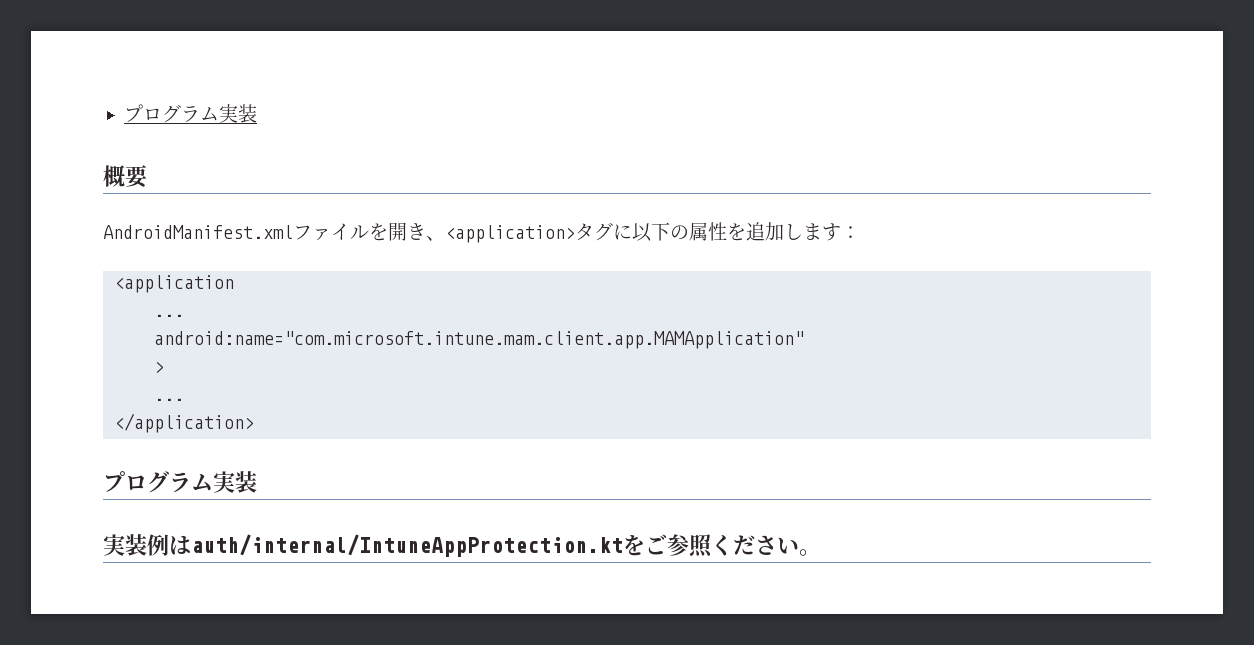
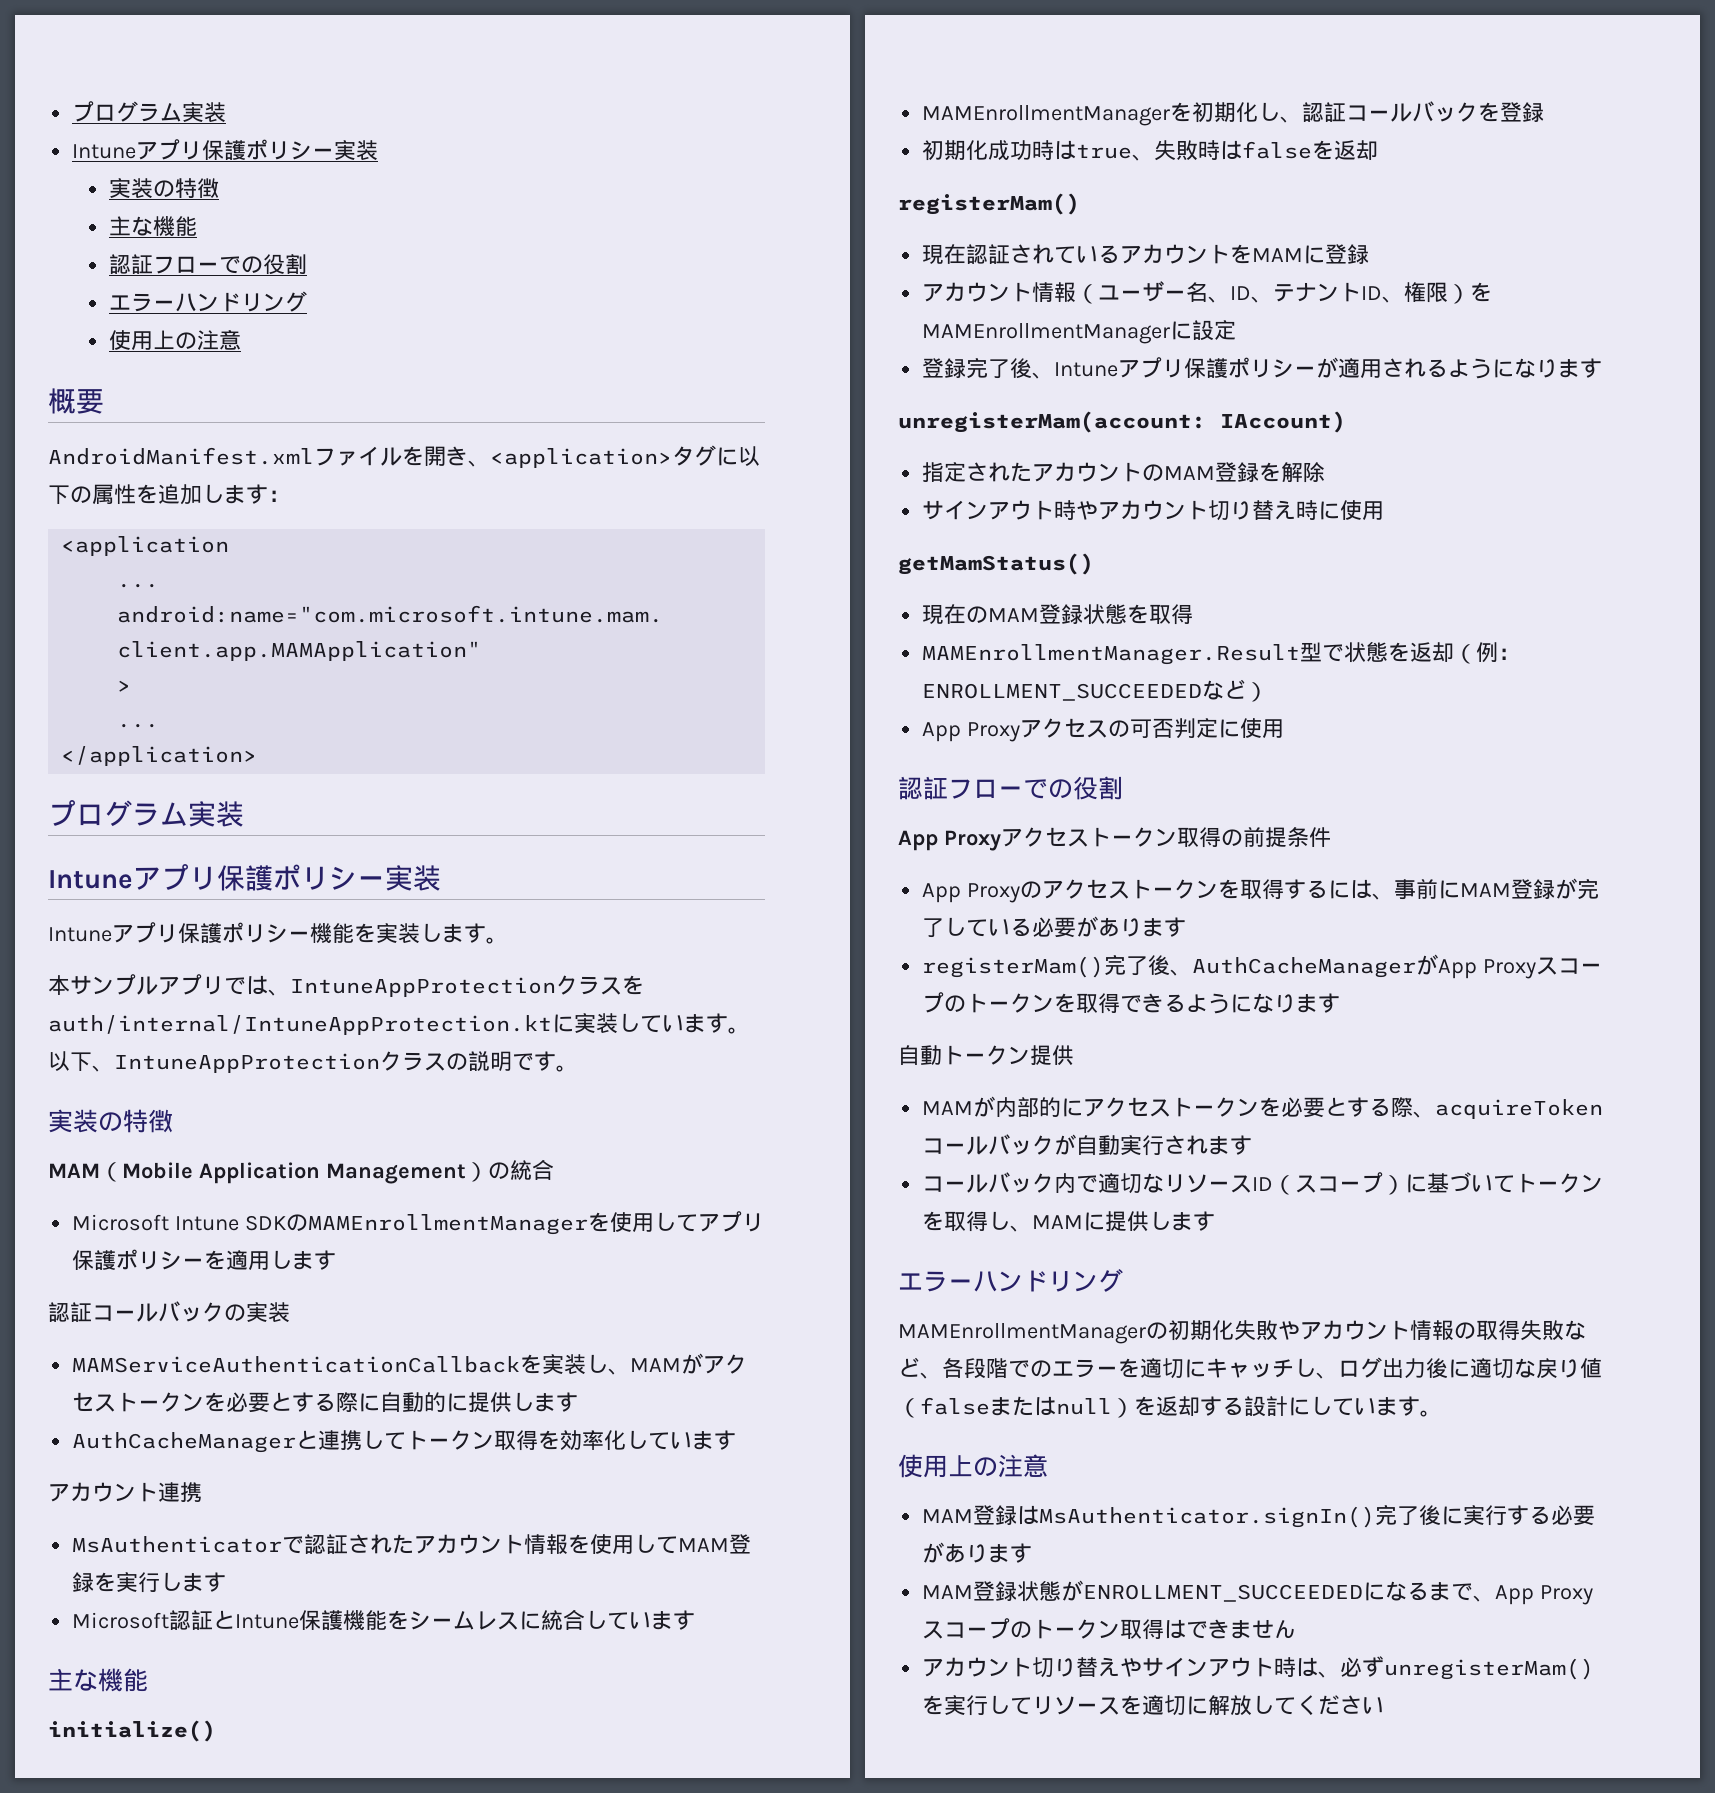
[123,104,257,123] プログラム実装 -> [72,101,227,123] [72,139,379,161] [108,178,219,199] [108,216,197,236] [108,254,307,275] [108,291,307,312] [108,329,241,350] プログラム実装 // Intuneアプリ保護ポリシー実装 // 実装の特徴 // 主な機能 // 認証フローでの役割 // エラーハンドリング // 使用上の注意
[103,534,713,558] 実装例はauth/internal/IntuneAppProtection.ktをご参照 -> [48,864,441,891] [48,922,508,944] [48,974,644,997] [48,1013,750,1035] [48,1051,578,1073] [48,1109,173,1133] [48,1159,554,1184] [72,1211,765,1235] [72,1249,337,1270] [48,1301,290,1323] [72,1353,748,1375] [72,1392,579,1413] [72,1430,737,1453] [48,1482,202,1503] [72,1534,752,1554] [72,1572,227,1593] [72,1609,696,1630] [48,1668,148,1692] [48,1720,216,1742] [922,101,1545,126] [922,140,1379,161] [898,193,1080,215] [922,244,1370,264] [922,281,1493,304] [922,320,1237,344] [922,357,1603,379] [898,411,1346,433] [922,462,1326,483] [922,500,1385,521] [898,553,1094,575] [922,603,1194,625] [922,641,1521,665] [922,679,1269,702] [922,718,1285,742] [898,776,1123,800] [898,826,1331,851] [922,878,1600,903] [922,916,1187,938] [922,954,1603,979] [922,992,1341,1014] [898,1045,1074,1066] [922,1096,1604,1119] [922,1134,1253,1156] [922,1172,1604,1195] [922,1211,1216,1232] [898,1269,1123,1292] [898,1320,1586,1344] [898,1357,1602,1379] [898,1396,1442,1418] [898,1454,1048,1478] [922,1504,1596,1528] [922,1542,1033,1563] [922,1580,1594,1605] [922,1618,1297,1640] [922,1656,1595,1680] [922,1694,1297,1716] Intuneアプリ保護ポリシー実装 // Intuneアプリ保護ポリシー機能を実装します。 // 本サンプルアプリでは、IntuneAppProtectionクラスをauth/internal/IntuneAppProtection.ktに実装しています。以下、IntuneAppProtectionクラスの説明です。 // 実装の特徴 // MAM（Mobile Application Management）の統合 // Microsoft Intune SDKのMAMEnrollmentManagerを使用してアプリ保護ポリシーを適用します // 認証コールバックの実装 // MAMServiceAuthenticationCallbackを実装し、MAMがアクセストークンを必要とする際に自動的に提供します // AuthCacheManagerと連携してトークン取得を効率化しています // アカウント連携 // MsAuthenticatorで認証されたアカウント情報を使用してMAM登録を実行します // Microsoft認証とIntune保護機能をシームレスに統合しています // 主な機能 // initialize() // MAMEnrollmentManagerを初期化し、認証コールバックを登録 // 初期化成功時はtrue、失敗時はfalseを返却 // registerMam() // 現在認証されているアカウントをMAMに登録 // アカウント情報（ユーザー名、ID、テナントID、権限）をMAMEnrollmentManagerに設定 // 登録完了後、Intuneアプリ保護ポリシーが適用されるようになります // unregisterMam(account: IAccount) // 指定されたアカウントのMAM登録を解除 // サインアウト時やアカウント切り替え時に使用 // getMamStatus() // 現在のMAM登録状態を取得 // MAMEnrollmentManager.Result型で状態を返却（例：ENROLLMENT_SUCCEEDEDなど） // App Proxyアクセスの可否判定に使用 // 認証フローでの役割 // App Proxyアクセストークン取得の前提条件 // App Proxyのアクセストークンを取得するには、事前にMAM登録が完了している必要があります // registerMam()完了後、AuthCacheManagerがApp Proxyスコープのトークンを取得できるようになります // 自動トークン提供 // MAMが内部的にアクセストークンを必要とする際、acquireTokenコールバックが自動実行されます // コールバック内で適切なリソースID（スコープ）に基づいてトークンを取得し、MAMに提供します // エラーハンドリング // MAMEnrollmentManagerの初期化失敗やアカウント情報の取得失敗など、各段階でのエラーを適切にキャッチし、ログ出力後に適切な戻り値（falseまたはnull）を返却する設計にしています。 // 使用上の注意 // MAM登録はMsAuthenticator.signIn()完了後に実行する必要があります // MAM登録状態がENROLLMENT_SUCCEEDEDになるまで、App Proxyスコープのトークン取得はできません // アカウント切り替えやサインアウト時は、必ずunregisterMam()を実行してリソースを適切に解放して
[799,549,821,556] 。 -> (1385, 1705) none

